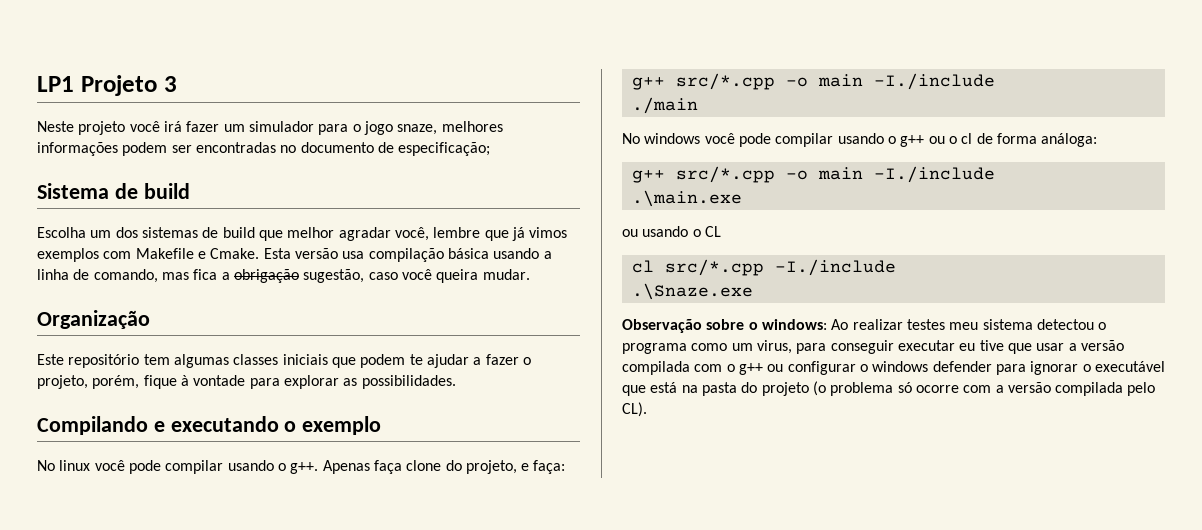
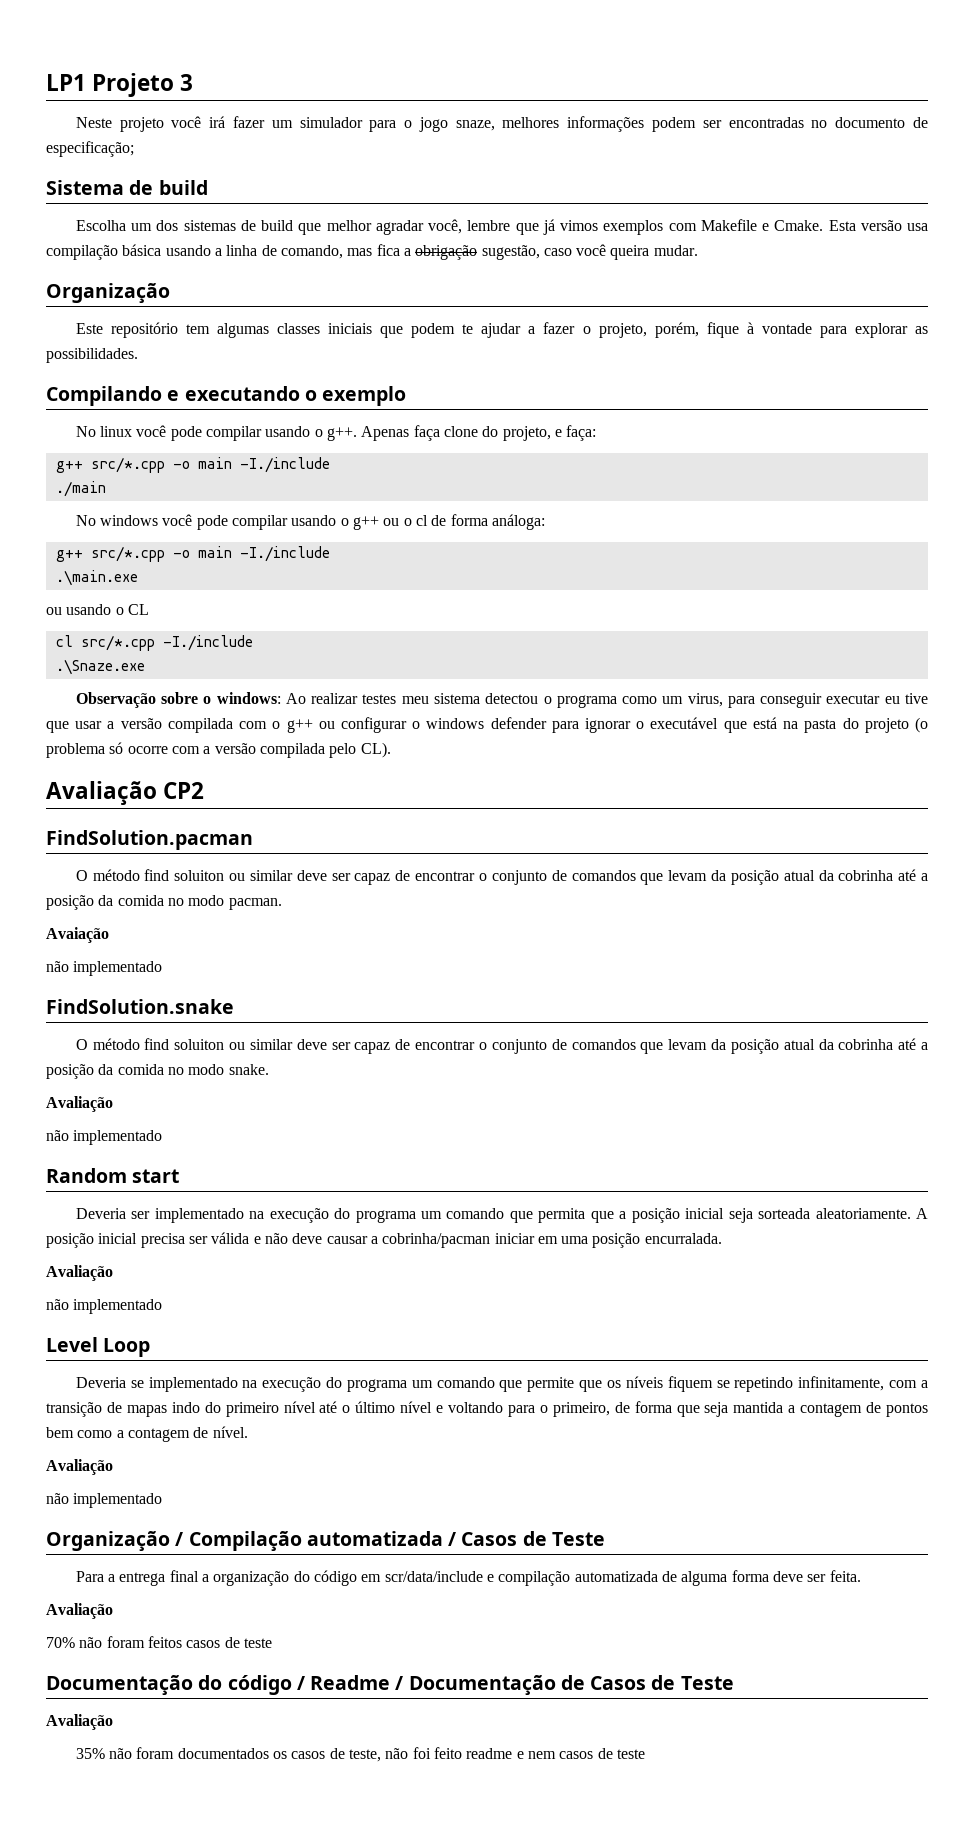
(647, 409) none -> [46,781,205,805] [46,830,253,850] [75,869,929,885] [46,895,282,910] [46,927,109,943] [46,961,163,976] [46,999,234,1014] [75,1038,929,1054] [46,1064,269,1079] [46,1096,113,1112] [46,1130,163,1145] [46,1168,180,1183] [75,1208,929,1223] [46,1232,722,1248] [46,1265,113,1281] [46,1299,163,1314] [46,1337,151,1357] [75,1376,928,1392] [46,1401,928,1417] [46,1426,248,1442] [46,1459,113,1475] [46,1493,163,1508] [46,1531,605,1551] [75,1570,861,1586] [46,1603,113,1619] [46,1636,272,1648] [46,1675,734,1695] [46,1714,113,1730] [75,1747,645,1762] // Avaliação CP2 // FindSolution.pacman // O método find soluiton ou similar deve ser capaz de encontrar o conjunto de comandos que levam da posição atual da cobrinha até a posição da comida no modo pacman. // Avaiação // não implementado // FindSolution.snake // O método find soluiton ou similar deve ser capaz de encontrar o conjunto de comandos que levam da posição atual da cobrinha até a posição da comida no modo snake. // Avaliação // não implementado // Random start // Deveria ser implementado na execução do programa um comando que permita que a posição inicial seja sorteada aleatoriamente. A posição inicial precisa ser válida e não deve causar a cobrinha/pacman iniciar em uma posição encurralada. // Avaliação // não implementado // Level Loop // Deveria se implementado na execução do programa um comando que permite que os níveis fiquem se repetindo infinitamente, com a transição de mapas indo do primeiro nível até o último nível e voltando para o primeiro, de forma que seja mantida a contagem de pontos bem como a contagem de nível. // Avaliação // não implementado // Organização / Compilação automatizada / Casos de Teste // Para a entrega final a organização do código em scr/data/include e compilação automatizada de alguma forma deve ser feita. // Avaliação // 70% não foram feitos casos de teste // Documentação do código / Readme / Documentação de Casos de Teste // Avaliação // 35% não foram documentados os casos de teste, não foi feito readme e nem casos de teste

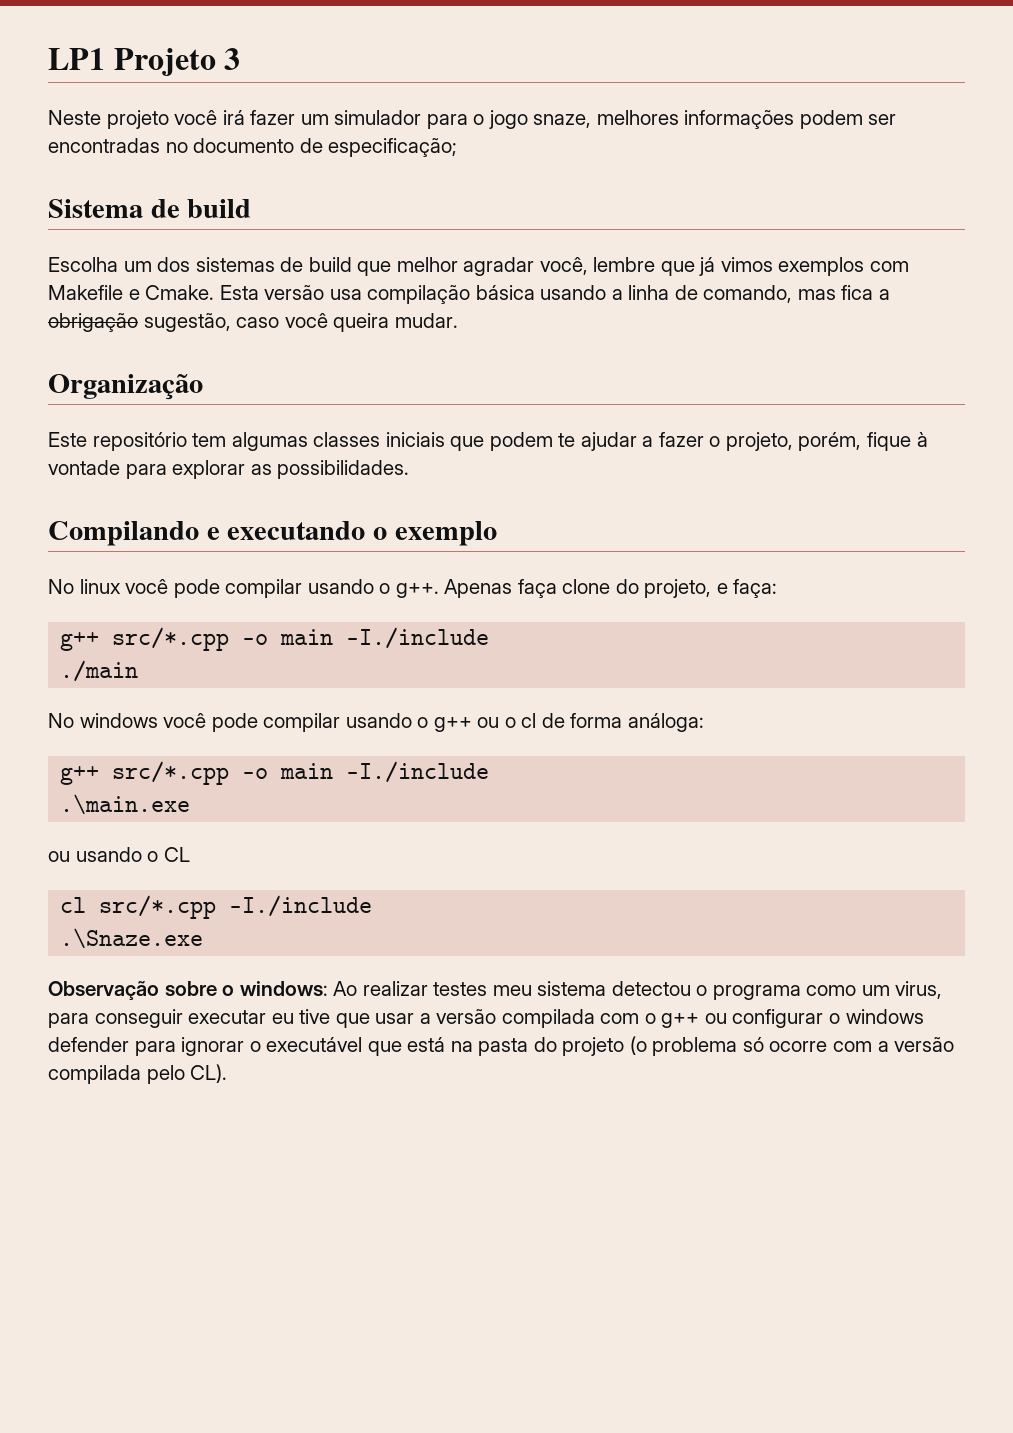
[46,781,205,805] [46,830,253,850] [75,869,929,885] [46,895,282,910] [46,927,109,943] [46,961,163,976] [46,999,234,1014] [75,1038,929,1054] [46,1064,269,1079] [46,1096,113,1112] [46,1130,163,1145] [46,1168,180,1183] [75,1208,929,1223] [46,1232,722,1248] [46,1265,113,1281] [46,1299,163,1314] [46,1337,151,1357] [75,1376,928,1392] [46,1401,928,1417] [46,1426,248,1442] [46,1459,113,1475] [46,1493,163,1508] [46,1531,605,1551] [75,1570,861,1586] [46,1603,113,1619] [46,1636,272,1648] [46,1675,734,1695] [46,1714,113,1730] [75,1747,645,1762] // Avaliação CP2 // FindSolution.pacman // O método find soluiton ou similar deve ser capaz de encontrar o conjunto de comandos que levam da posição atual da cobrinha até a posição da comida no modo pacman. // Avaiação // não implementado // FindSolution.snake // O método find soluiton ou similar deve ser capaz de encontrar o conjunto de comandos que levam da posição atual da cobrinha até a posição da comida no modo snake. // Avaliação // não implementado // Random start // Deveria ser implementado na execução do programa um comando que permita que a posição inicial seja sorteada aleatoriamente. A posição inicial precisa ser válida e não deve causar a cobrinha/pacman iniciar em uma posição encurralada. // Avaliação // não implementado // Level Loop // Deveria se implementado na execução do programa um comando que permite que os níveis fiquem se repetindo infinitamente, com a transição de mapas indo do primeiro nível até o último nível e voltando para o primeiro, de forma que seja mantida a contagem de pontos bem como a contagem de nível. // Avaliação // não implementado // Organização / Compilação automatizada / Casos de Teste // Para a entrega final a organização do código em scr/data/include e compilação automatizada de alguma forma deve ser feita. // Avaliação // 70% não foram feitos casos de teste // Documentação do código / Readme / Documentação de Casos de Teste // Avaliação // 35% não foram documentados os casos de teste, não foi feito readme e nem casos de teste -> (228, 1073) none

